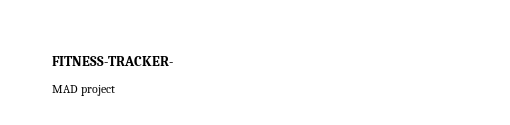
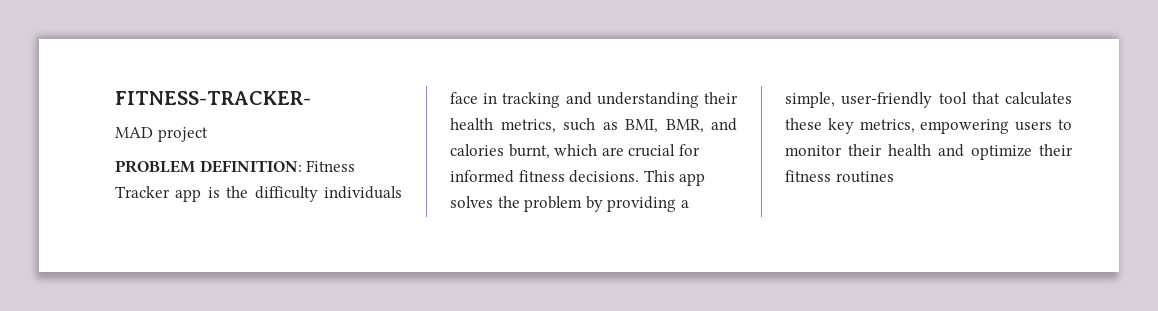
(116, 90) none -> [115,160,356,173] [115,186,402,202] [450,92,738,108] [450,118,737,133] [450,144,700,159] [450,170,706,186] [450,196,689,212] [785,92,1072,108] [785,118,1072,134] [785,144,1073,160] [785,170,894,183] // PROBLEM DEFINITION: Fitness Tracker app is the difficulty individuals face in tracking and understanding their health metrics, such as BMI, BMR, and calories burnt, which are crucial for informed fitness decisions. This app solves the problem by providing a simple, user-friendly tool that calculates these key metrics, empowering users to monitor their health and optimize their fitness routines

